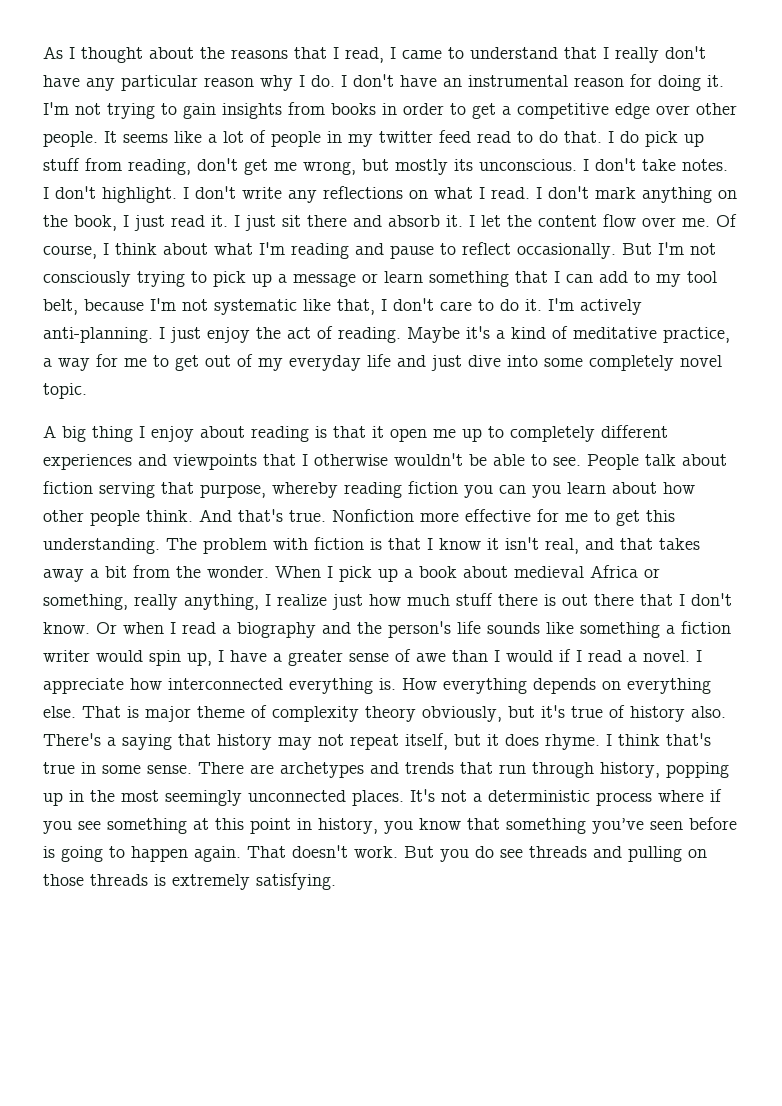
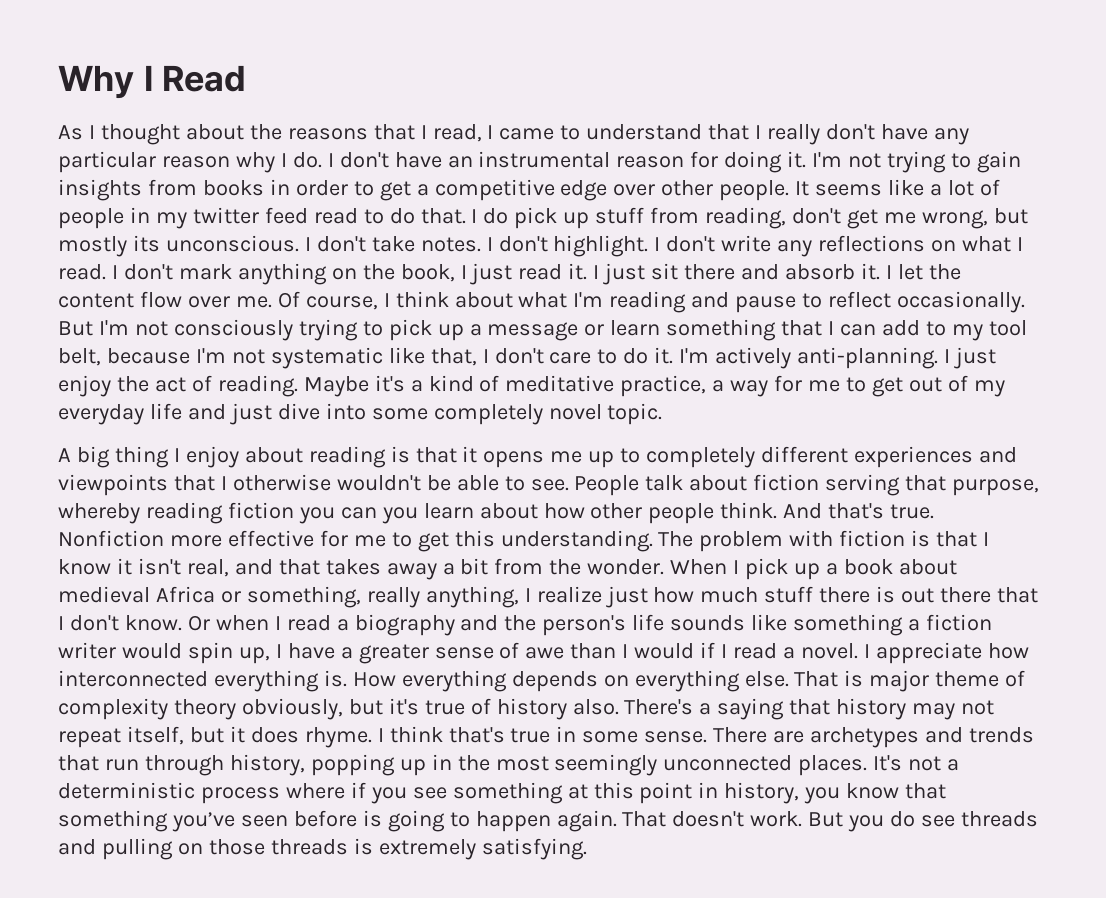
(43, 52) none -> [58,65,247,99] Why I Read //
[390,428,427,442] open -> [483,451,545,468] opens

